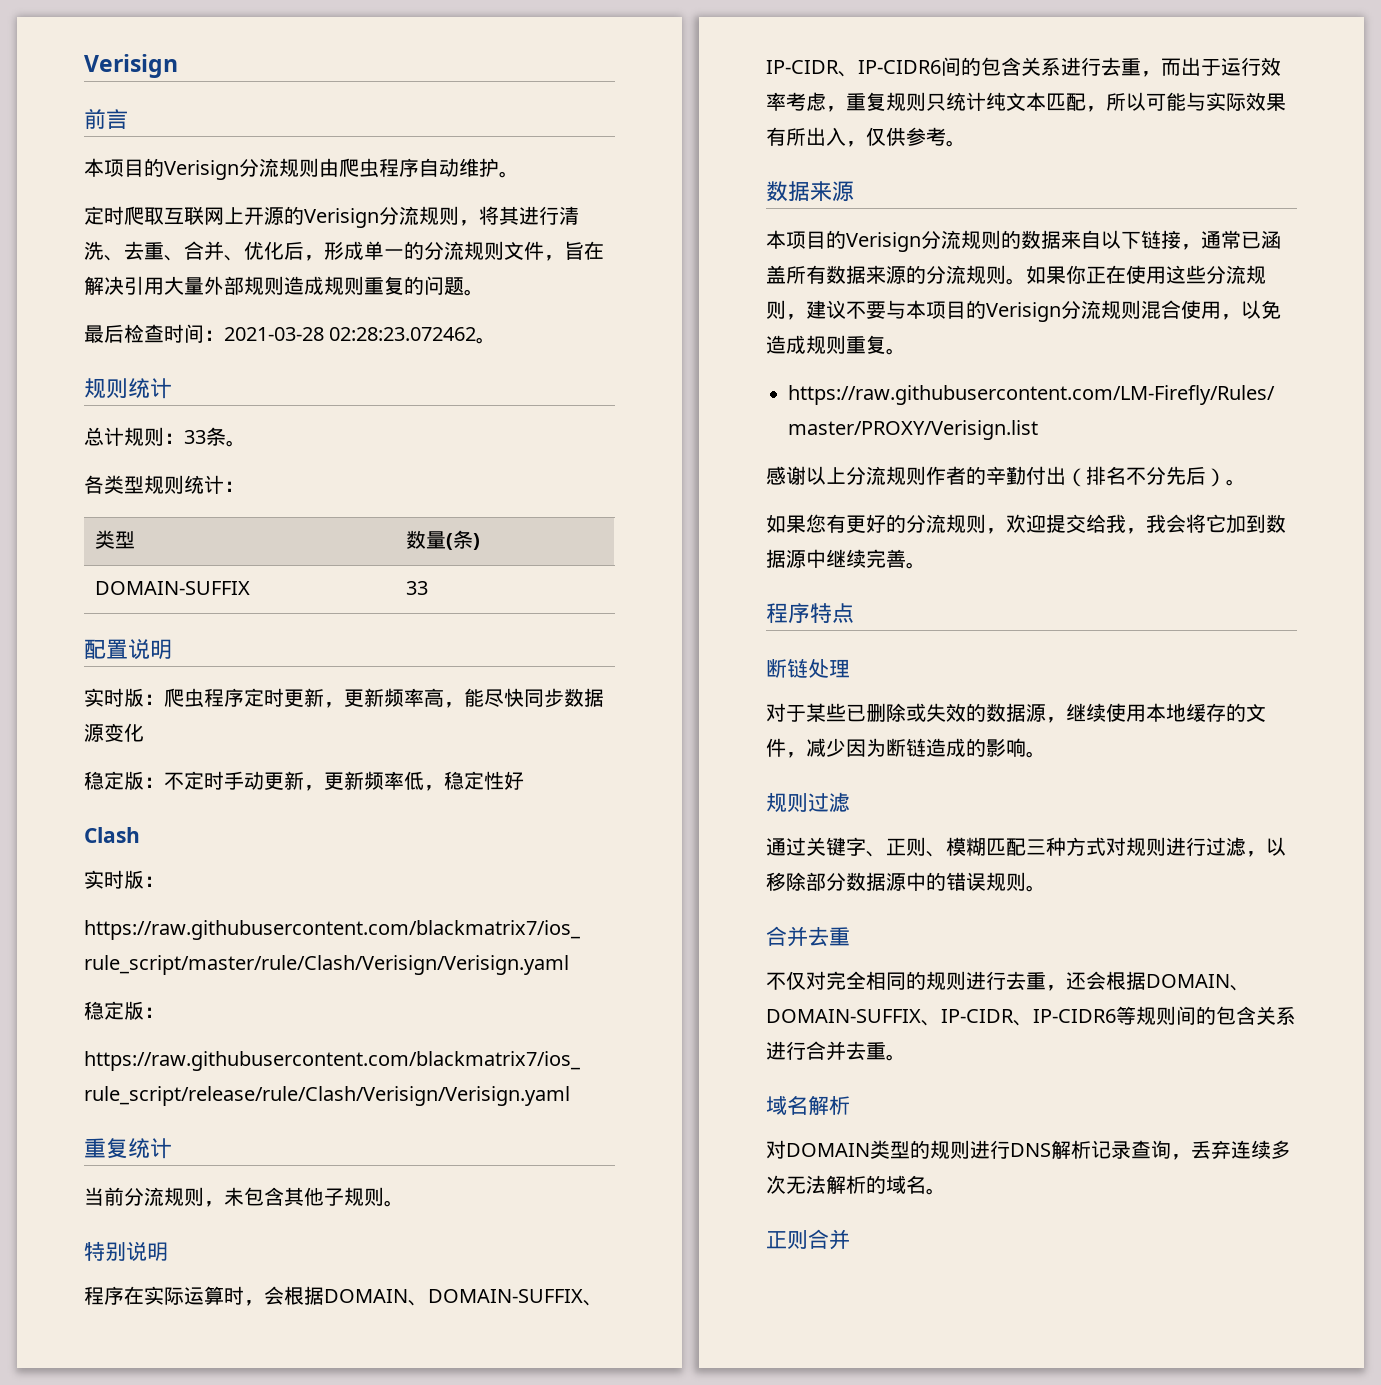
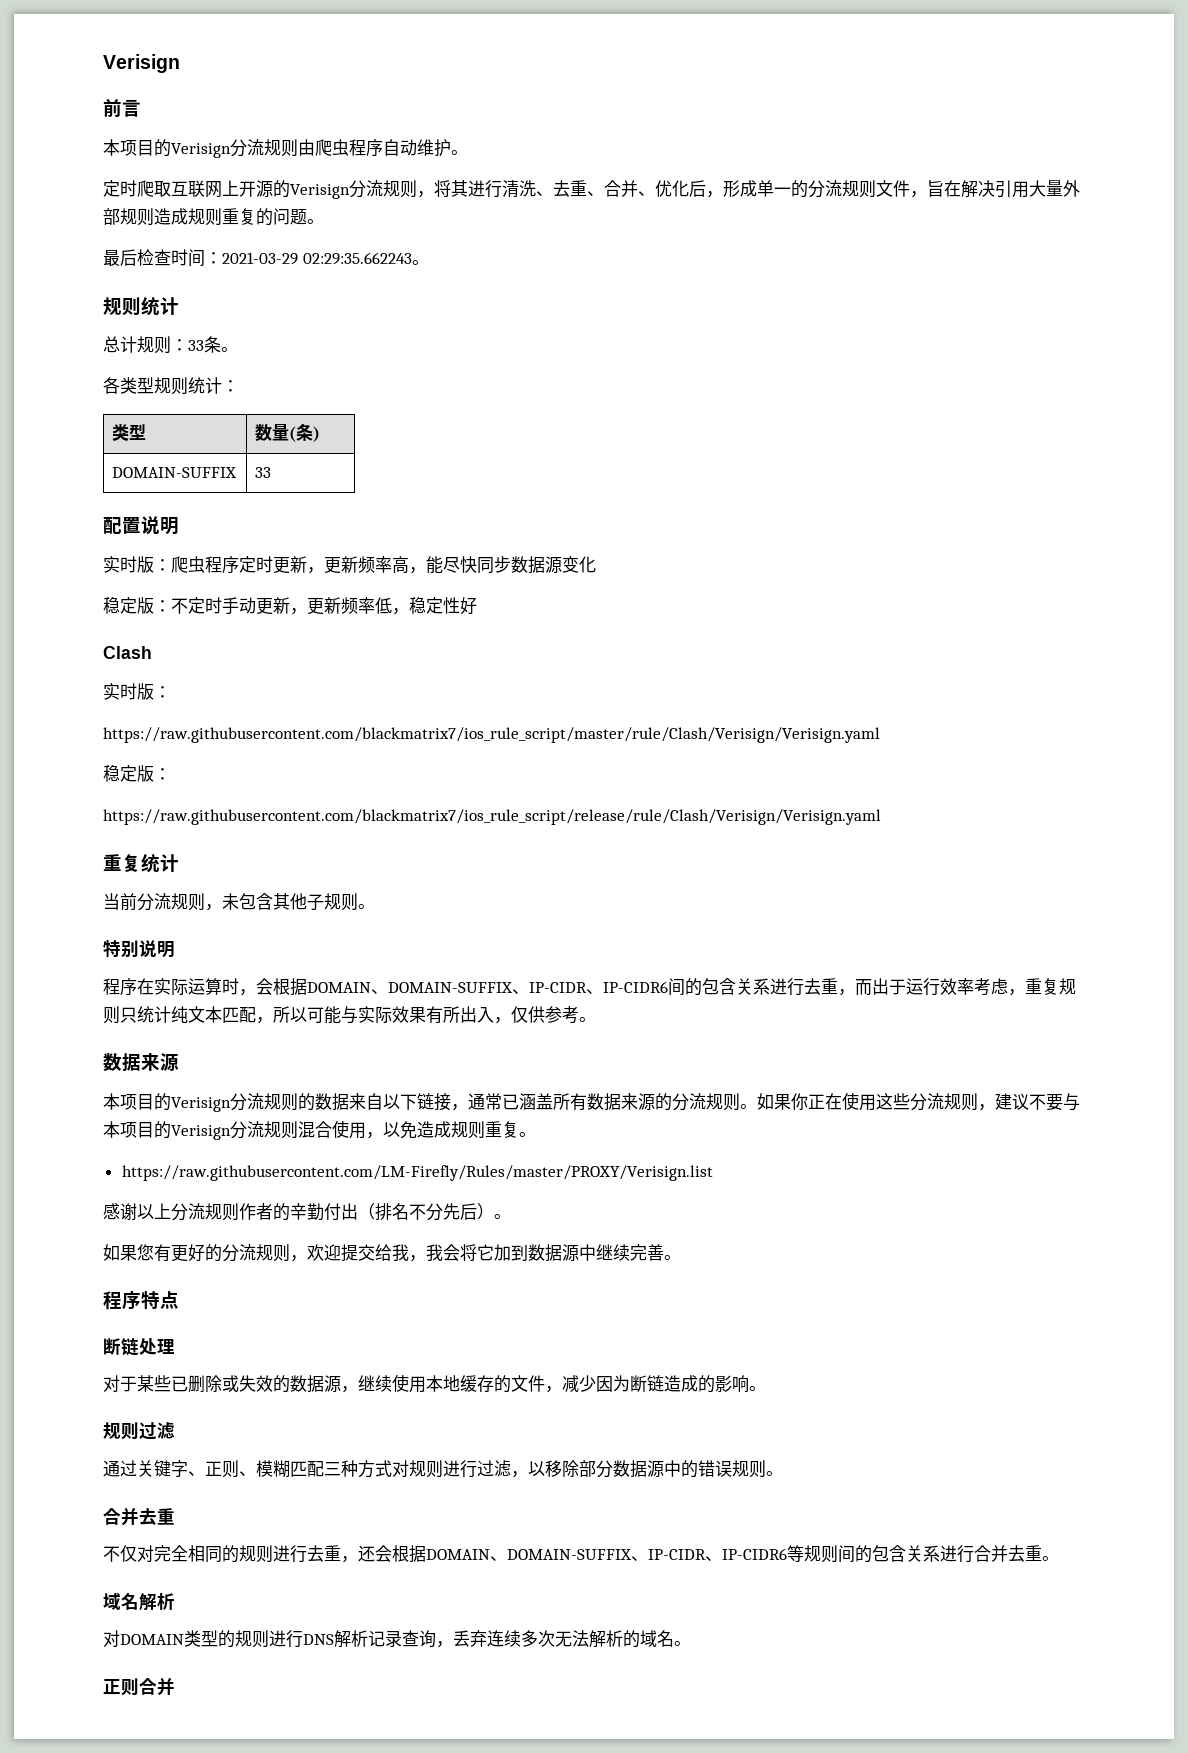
[224,327,477,341] 2021-03-28 02:28:23.072462 -> [222,252,412,265] 2021-03-29 02:29:35.662243

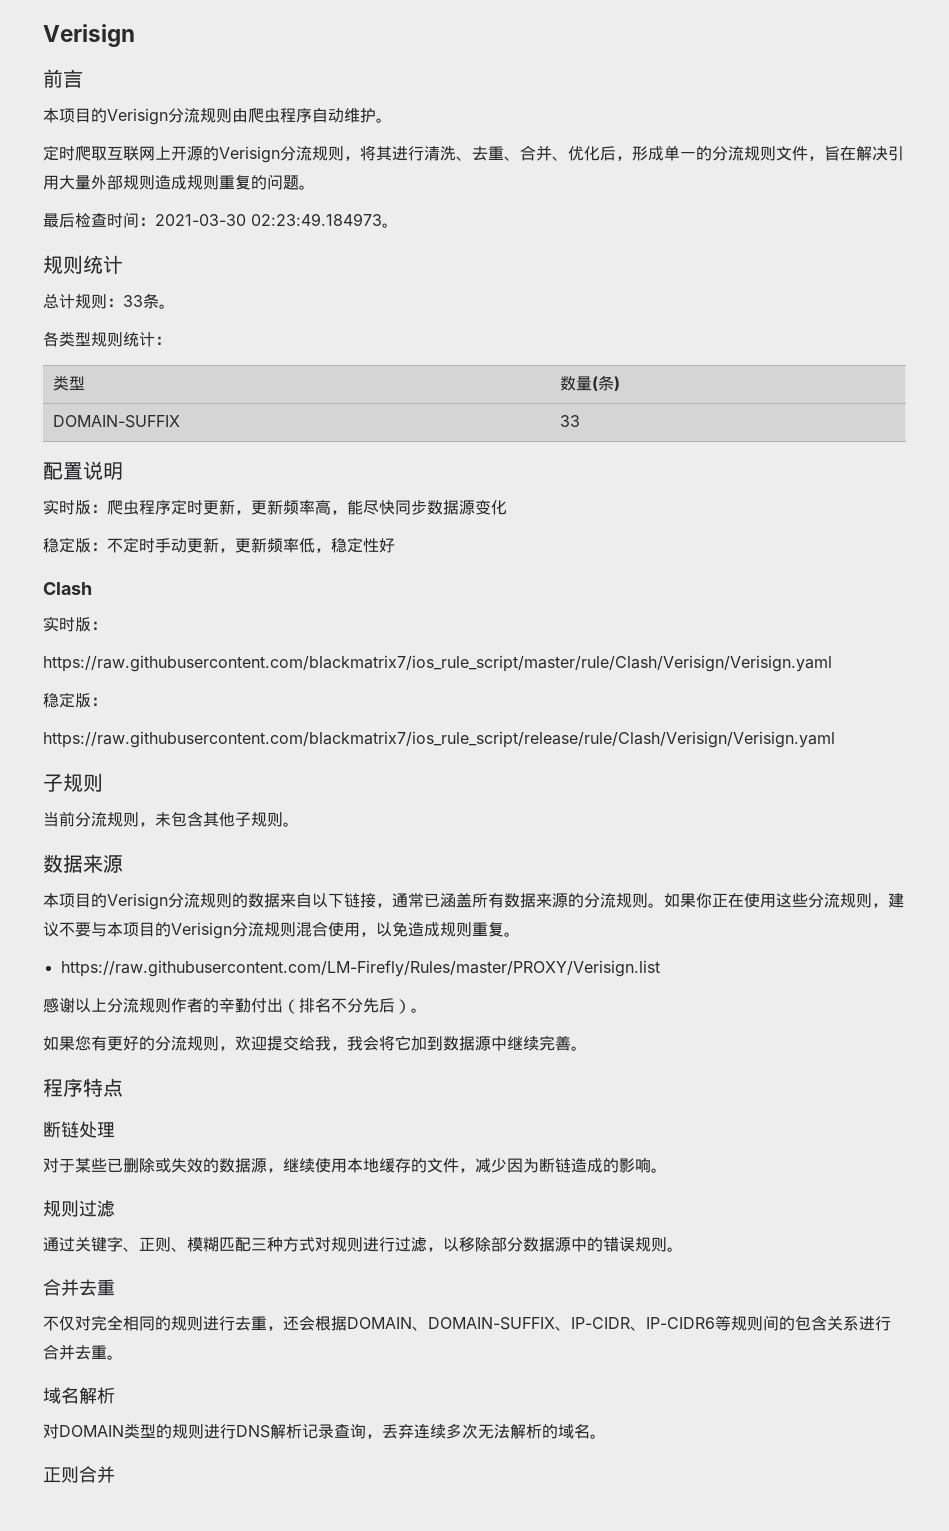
[222,252,412,265] 2021-03-29 02:29:35.662243 -> [155,213,382,226] 2021-03-30 02:23:49.184973
[103,853,179,873] 重复统计 -> [43,773,103,792] 子规则
[103,940,175,958] [103,978,1076,996] [103,1006,596,1024] // 特别说明 // 程序在实际运算时，会根据DOMAIN、DOMAIN-SUFFIX、IP-CIDR、IP-CIDR6间的包含关系进行去重，而出于运行效率考虑，重复规则只统计纯文本匹配，所以可能与实际效果有所出入，仅供参考。 -> (299, 824) none

